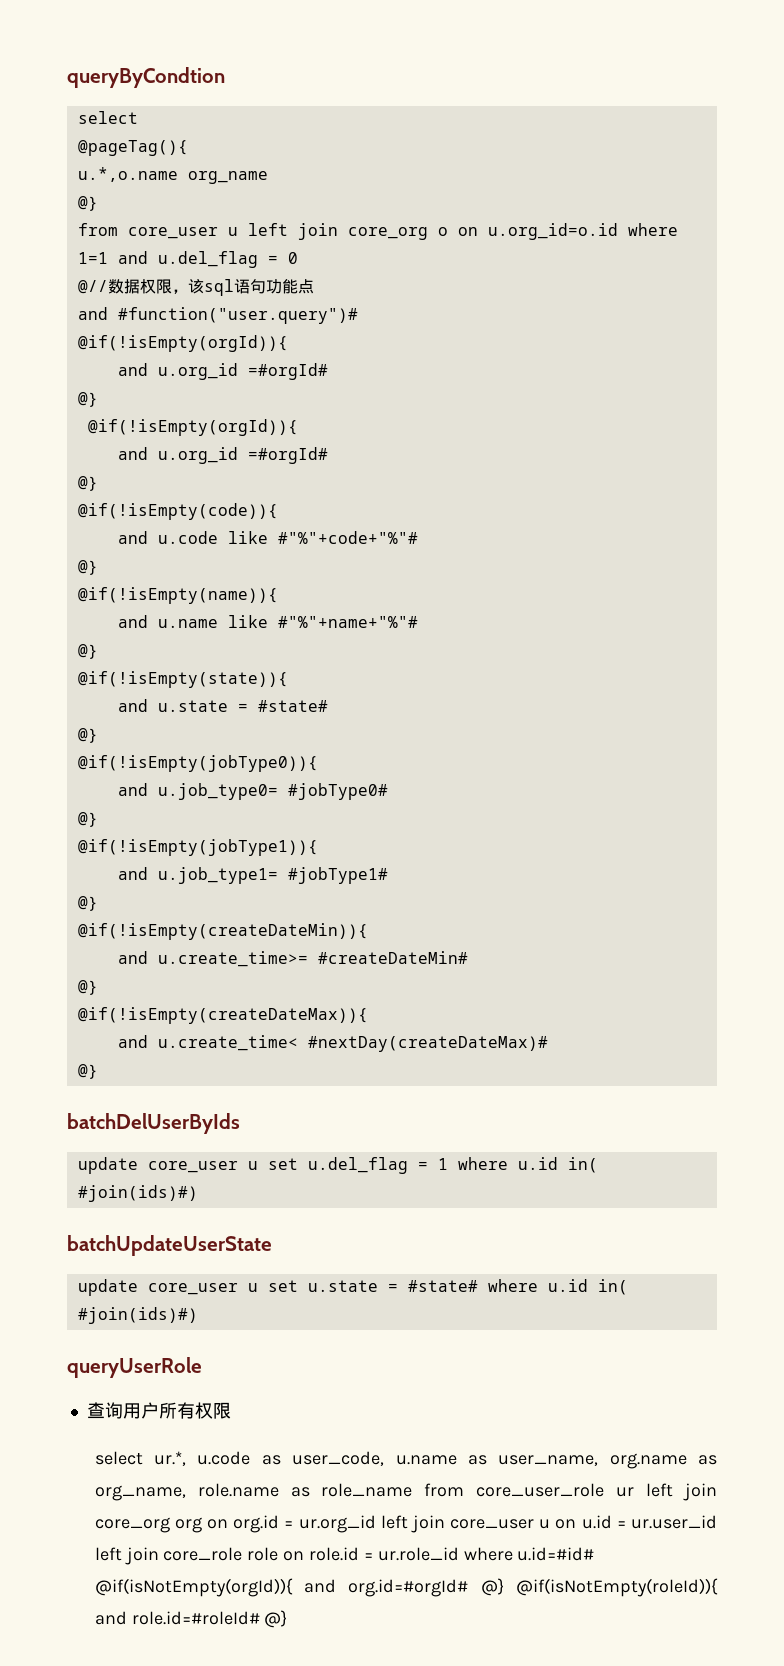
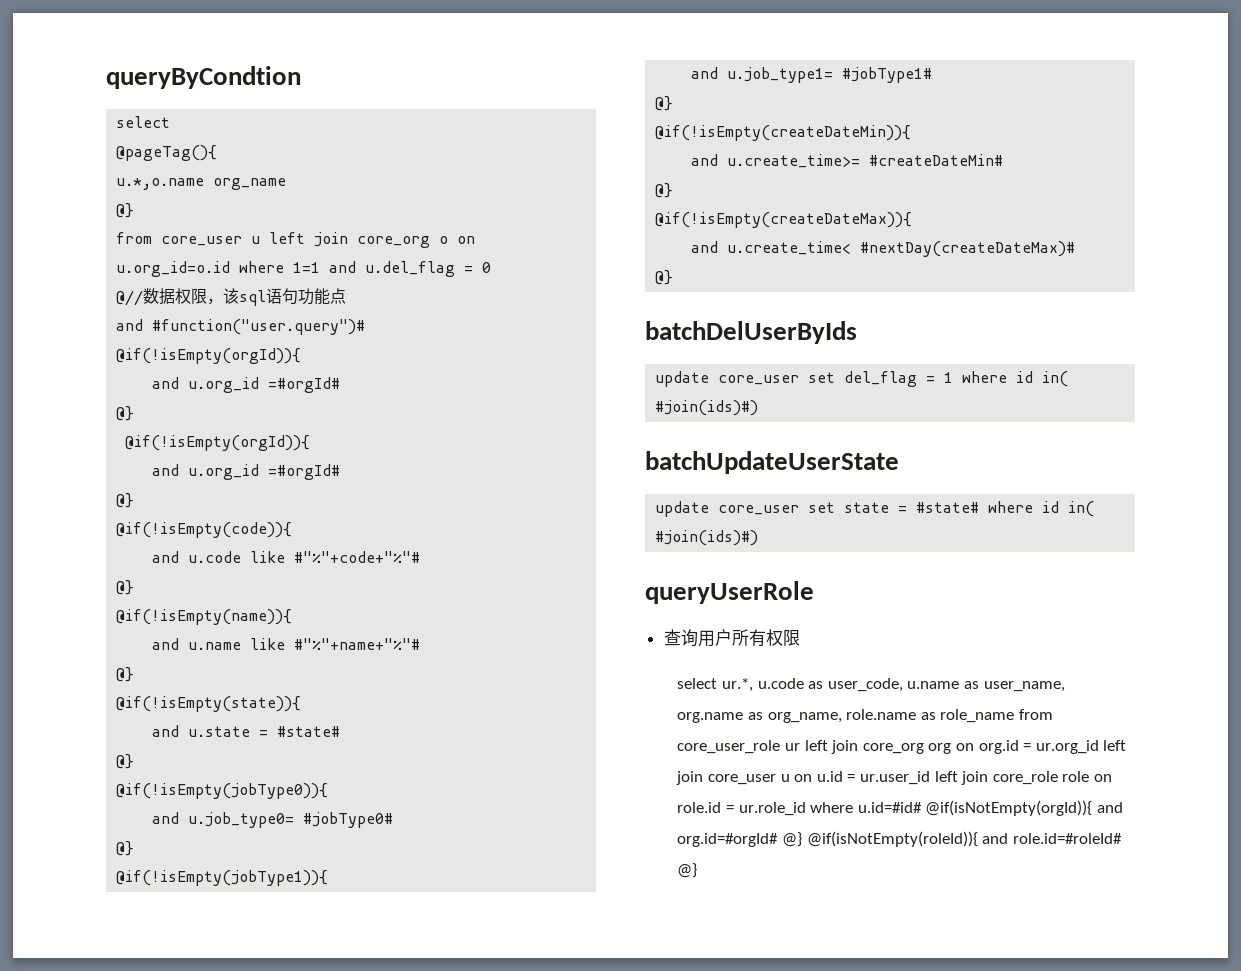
[247,1157,408,1174] u set u.del_flag -> [808,371,918,387] set del_flag
[517,1157,558,1170] u.id -> [1016,371,1034,383] id
[247,1280,378,1292] u set u.state -> [808,502,890,513] set state
[547,1279,588,1292] u.id -> [1042,501,1060,513] id

